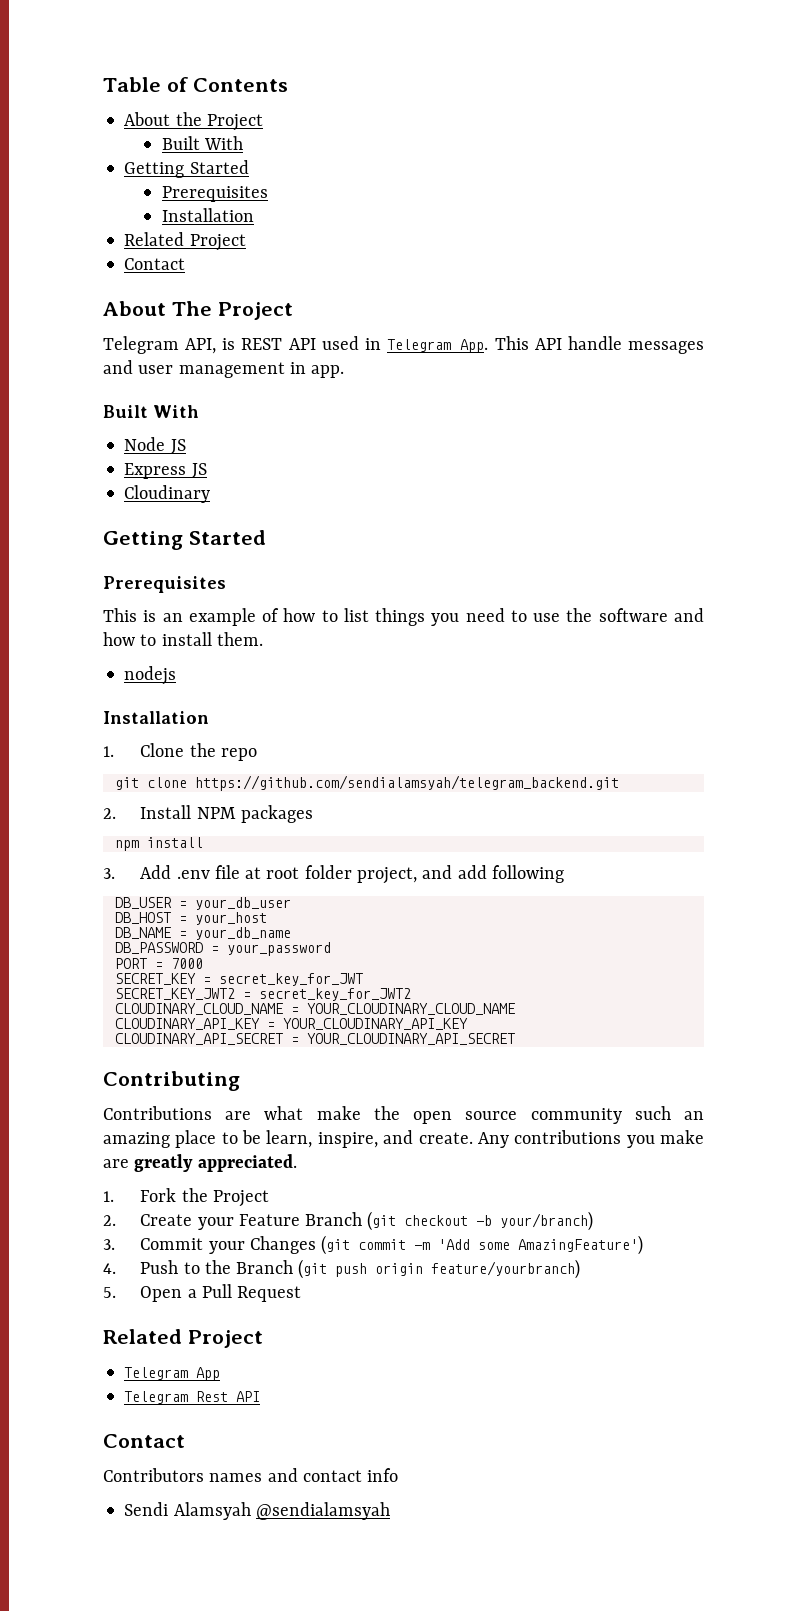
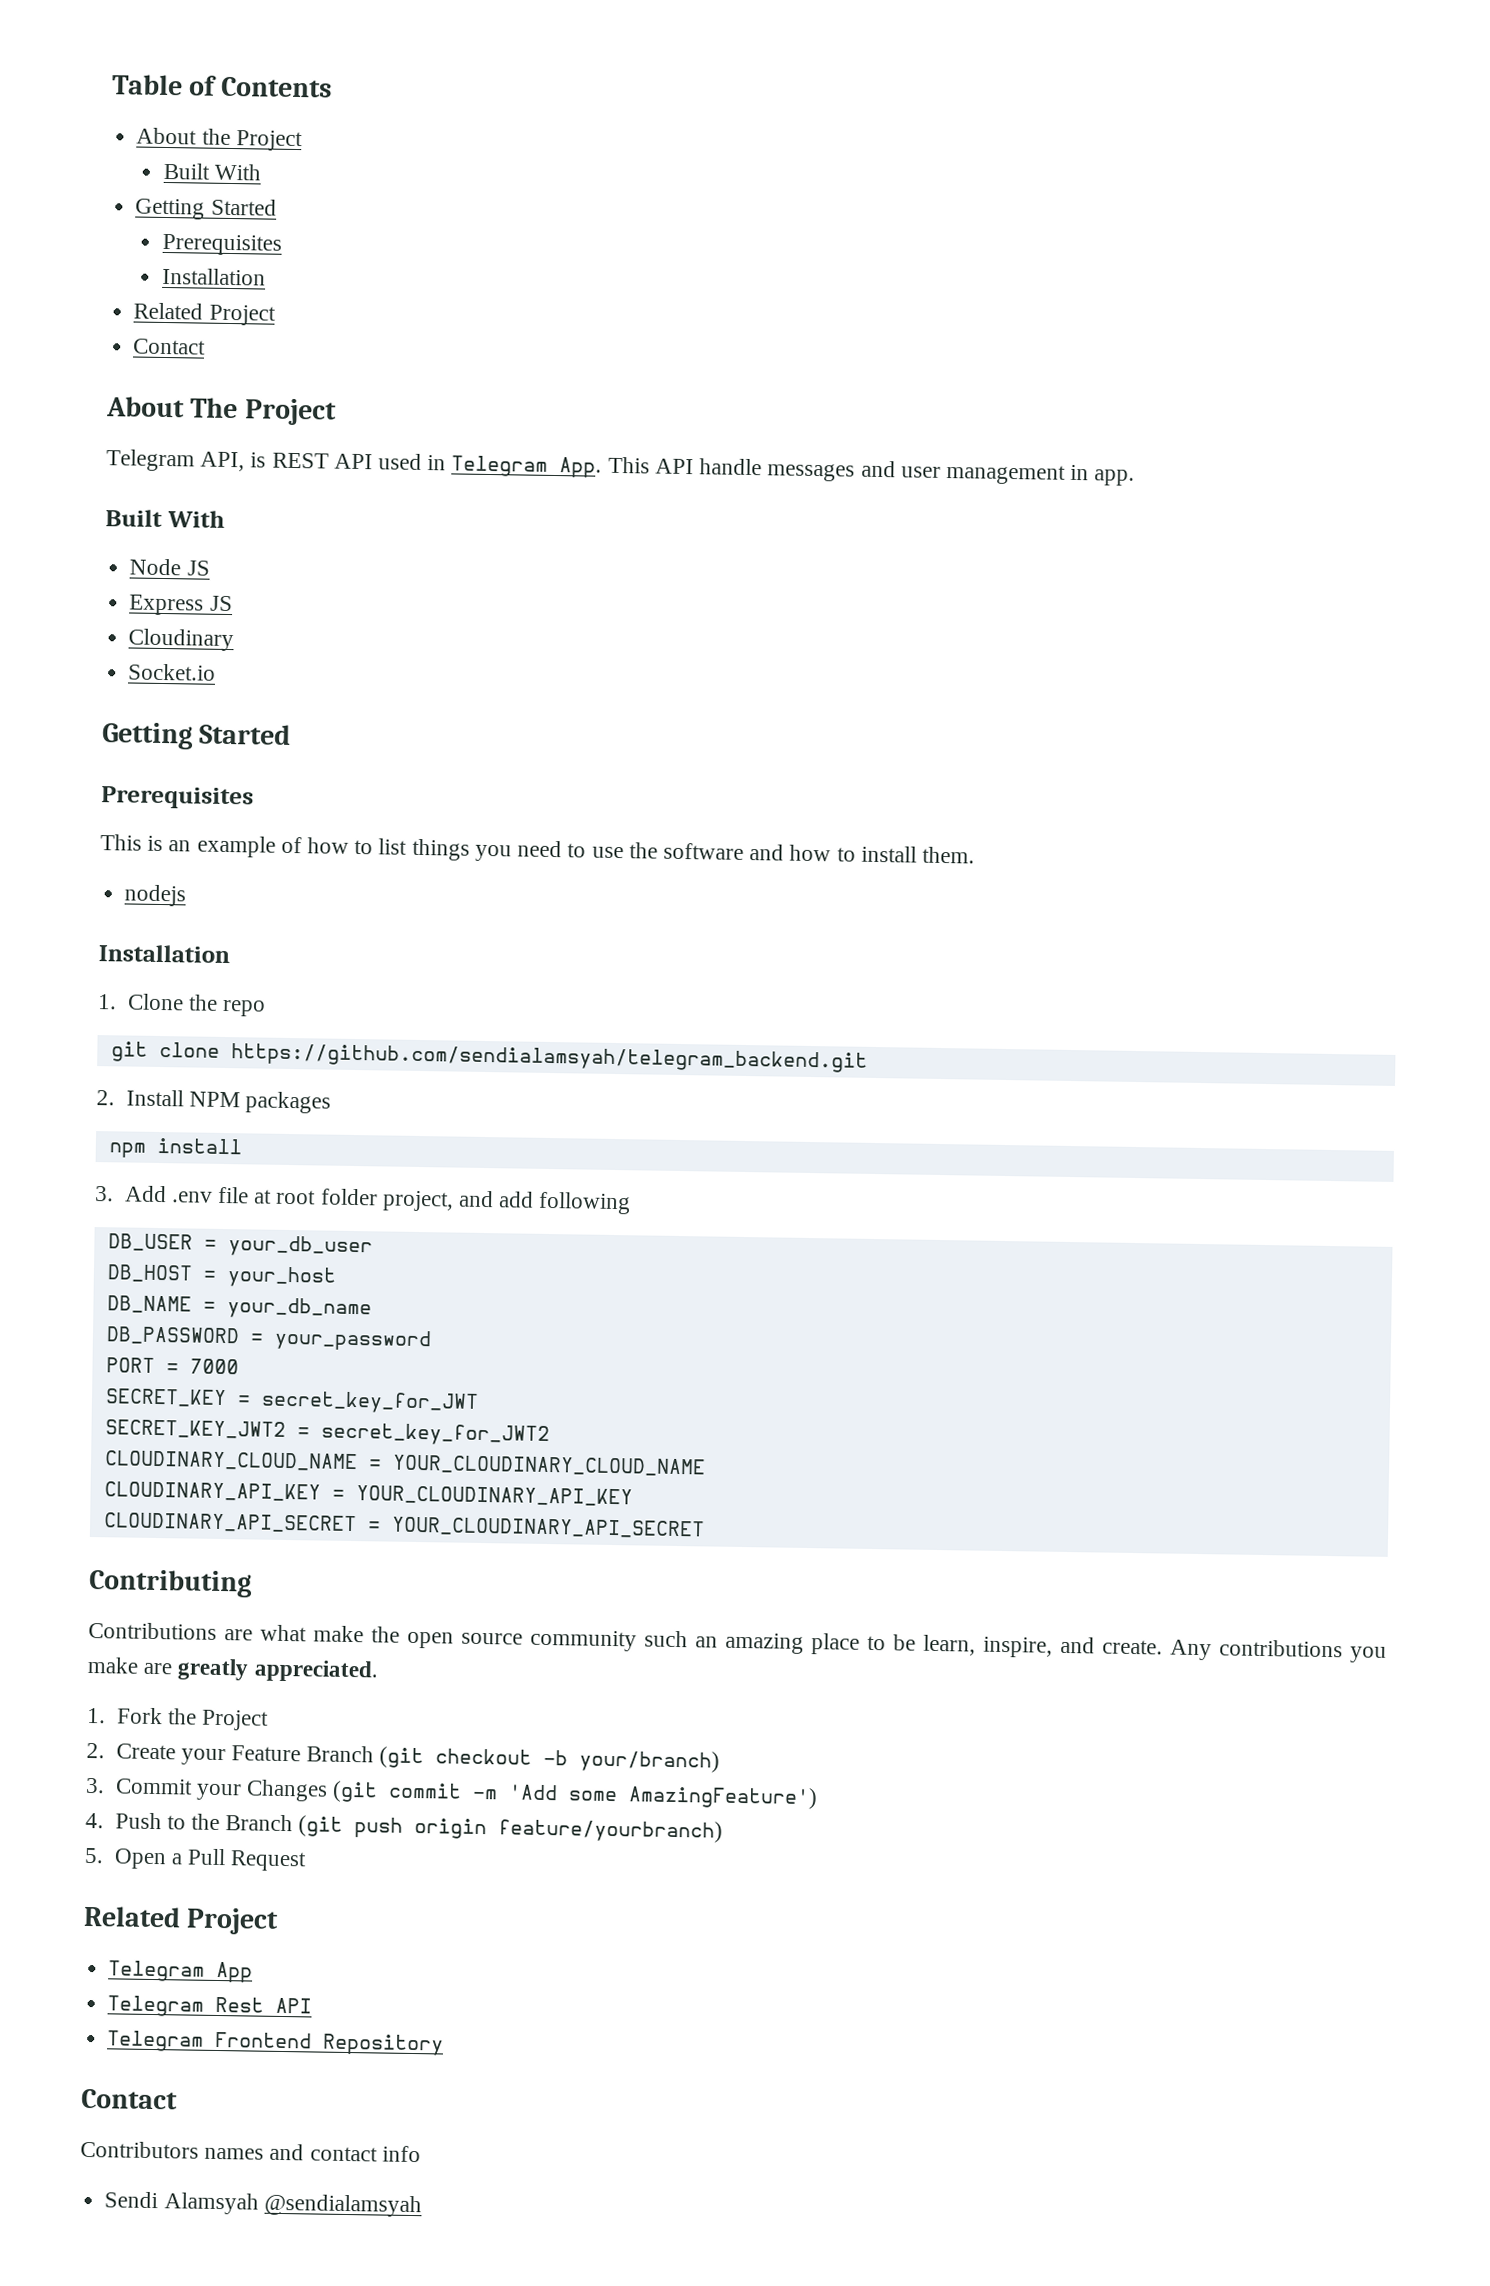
(211, 494) none -> [128,663,217,681] // Socket.io
(261, 1396) none -> [106,2030,445,2056] // Telegram Frontend Repository

